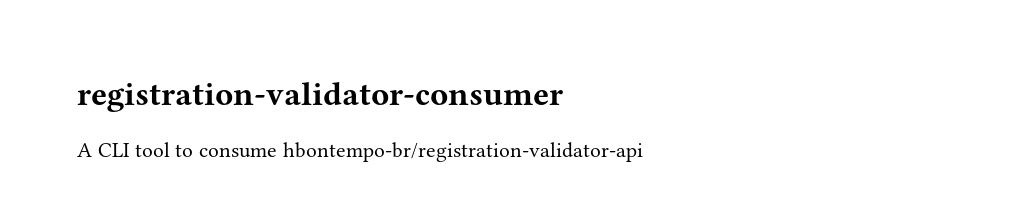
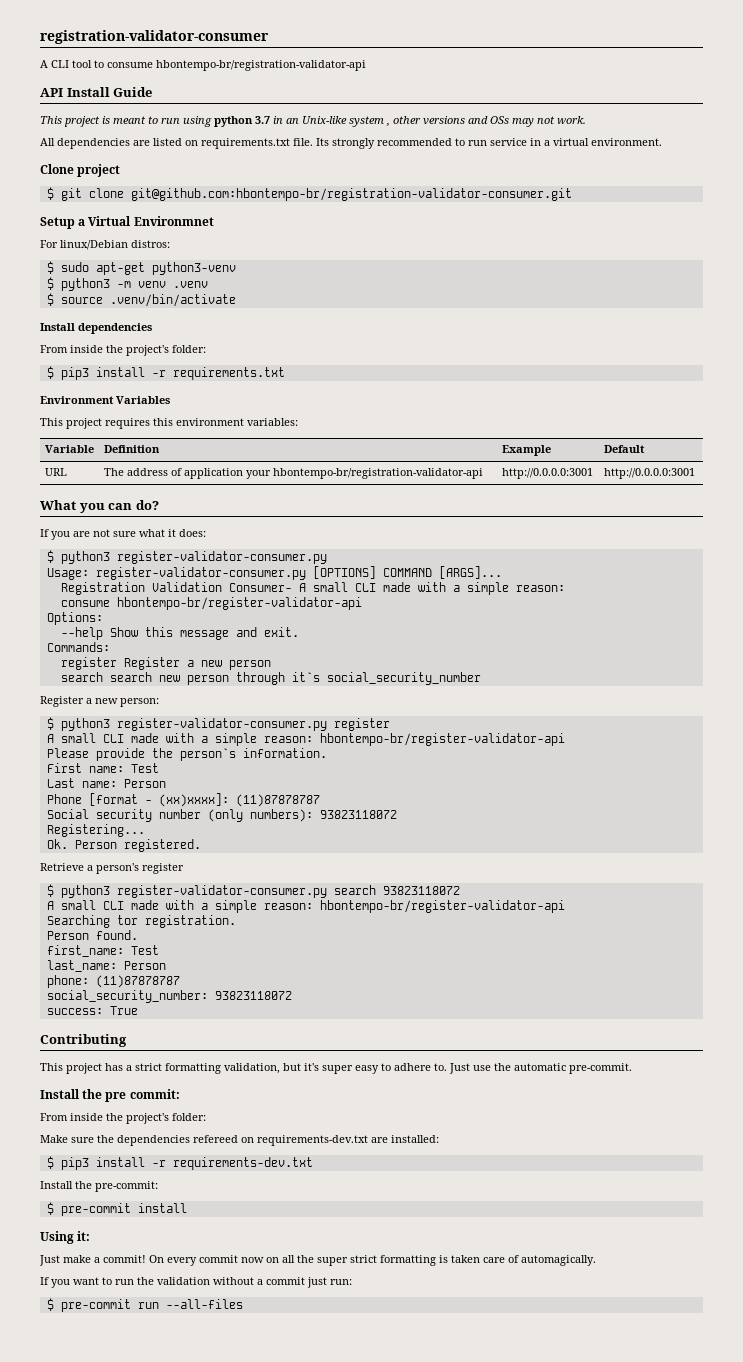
(644, 152) none -> [40,87,153,97] [40,116,586,127] [40,138,662,149] [40,164,121,177] [46,187,572,201] [40,216,214,229] [40,240,170,250] [46,261,236,275] [46,277,208,291] [46,293,236,307] [40,323,152,334] [40,345,206,356] [46,366,285,380] [40,396,170,404] [40,418,298,429] [44,445,94,453] [103,445,160,453] [501,445,551,456] [603,445,645,453] [44,468,67,476] [103,468,483,479] [501,468,593,479] [603,468,695,479] [40,500,159,513] [40,529,206,540] [46,550,327,564] [46,566,502,580] [60,582,565,595] [60,597,362,610] [46,612,103,625] [60,627,299,640] [46,642,110,652] [60,657,271,670] [60,672,481,685] [40,696,159,707] [46,717,390,731] [46,733,565,746] [46,748,327,761] [46,763,159,773] [46,778,166,788] [46,793,320,807] [46,809,397,822] [46,824,145,837] [46,839,201,852] [40,863,184,874] [46,884,460,898] [46,900,565,913] [46,915,236,928] [46,930,138,940] [46,945,159,957] [46,960,166,972] [46,975,180,988] [46,990,292,1003] [46,1006,138,1015] [40,1034,127,1047] [40,1063,632,1074] [40,1089,180,1102] [40,1113,206,1124] [40,1135,439,1146] [46,1156,313,1170] [40,1181,158,1192] [46,1202,187,1216] [40,1231,91,1244] [39,1255,596,1266] [40,1277,352,1288] [46,1298,243,1312] // API Install Guide // This project is meant to run using python 3.7 in an Unix-like system , other versions and OSs may not work. // All dependencies are listed on requirements.txt file. Its strongly recommended to run service in a virtual environment. // Clone project // $ git clone git@github.com:hbontempo-br/registration-validator-consumer.git // Setup a Virtual Environmnet // For linux/Debian distros: // $ sudo apt-get python3-venv // $ python3 -m venv .venv // $ source .venv/bin/activate // Install dependencies // From inside the project's folder: // $ pip3 install -r requirements.txt // Environment Variables // This project requires this environment variables: // Variable | Definition | Example | Default // URL | The address of application your hbontempo-br/registration-validator-api | http://0.0.0.0:3001 | http://0.0.0.0:3001 // What you can do? // If you are not sure what it does: // $ python3 register-validator-consumer.py // Usage: register-validator-consumer.py [OPTIONS] COMMAND [ARGS]... // Registration Validation Consumer- A small CLI made with a simple reason: // consume hbontempo-br/register-validator-api // Options: // --help Show this message and exit. // Commands: // register Register a new person // search search new person through it`s social_security_number // Register a new person: // $ python3 register-validator-consumer.py register // A small CLI made with a simple reason: hbontempo-br/register-validator-api // Please provide the person`s information. // First name: Test // Last name: Person // Phone [format - (xx)xxxx]: (11)87878787 // Social security number (only numbers): 93823118072 // Registering... // Ok. Person registered. // Retrieve a person's register // $ python3 register-validator-consumer.py search 93823118072 // A small CLI made with a simple reason: hbontempo-br/register-validator-api // Searching tor registration. // Person found. // first_name: Test // last_name: Person // phone: (11)87878787 // social_security_number: 93823118072 // success: True // Contributing // This project has a strict formatting validation, but it's super easy to adhere to. Just use the automatic pre-commit. // Install the pre commit: // From inside the project's folder: // Make sure the dependencies refereed on requirements-dev.txt are installed: // $ pip3 install -r requirements-dev.txt // Install the pre-commit: // $ pre-commit install // Using it: // Just make a commit! On every commit now on all the super strict formatting is taken care of automagically. // If you want to run the validation without a commit just run: // $ pre-commit run --all-files

